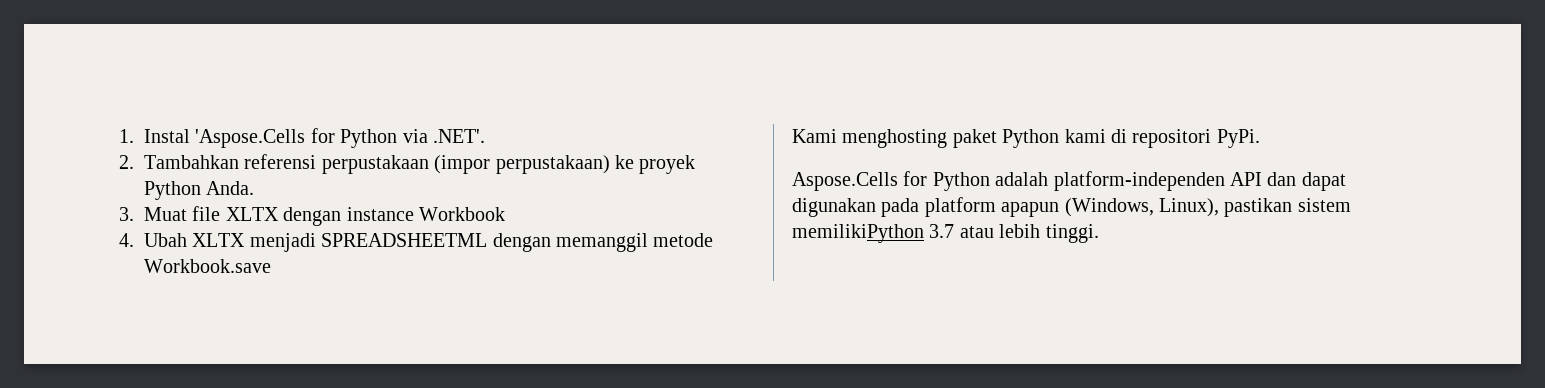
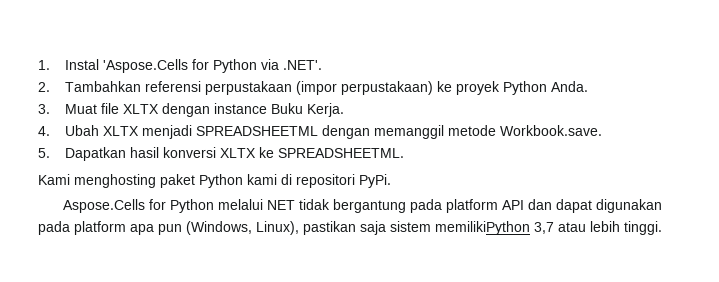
[419,207,505,221] Workbook -> [270,103,344,117] Buku Kerja.
[144,259,271,273] Workbook.save -> [499,125,602,136] [38,147,404,161] Workbook.save. // 5. Dapatkan hasil konversi XLTX ke SPREADSHEETML.
[995,171,1225,191] adalah platform-independen -> [217,199,498,213] melalui NET tidak bergantung pada platform
[1001,202,1060,217] apapun -> [130,224,182,235] apa pun
(1293, 207) none -> [360,221,386,235] saja
[929,224,955,238] 3.7 -> [534,222,554,234] 3,7

